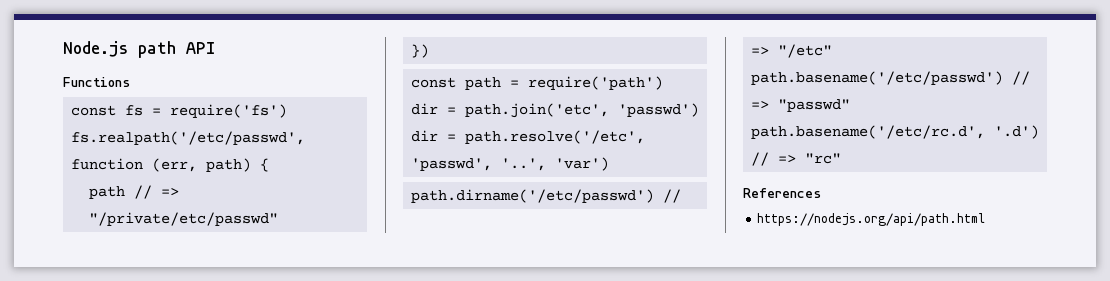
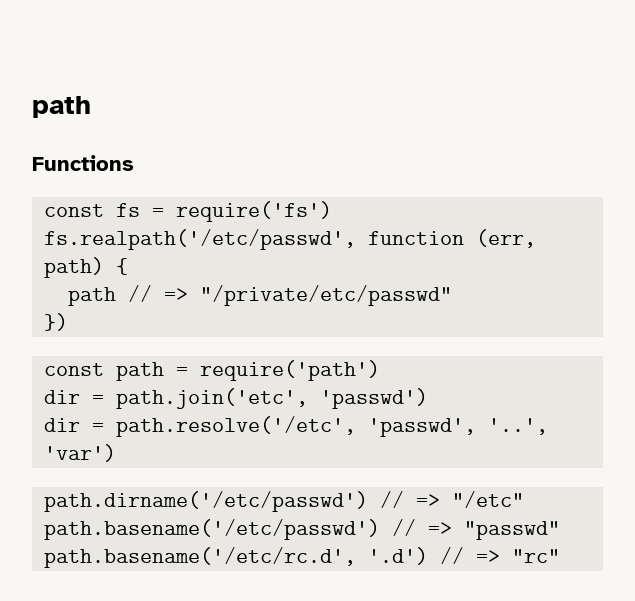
[63,41,215,58] Node.js path API -> [32,96,91,118] path
[743,188,821,198] [757,213,986,226] // References // https://nodejs.org/api/path.html -> (560, 556) none

